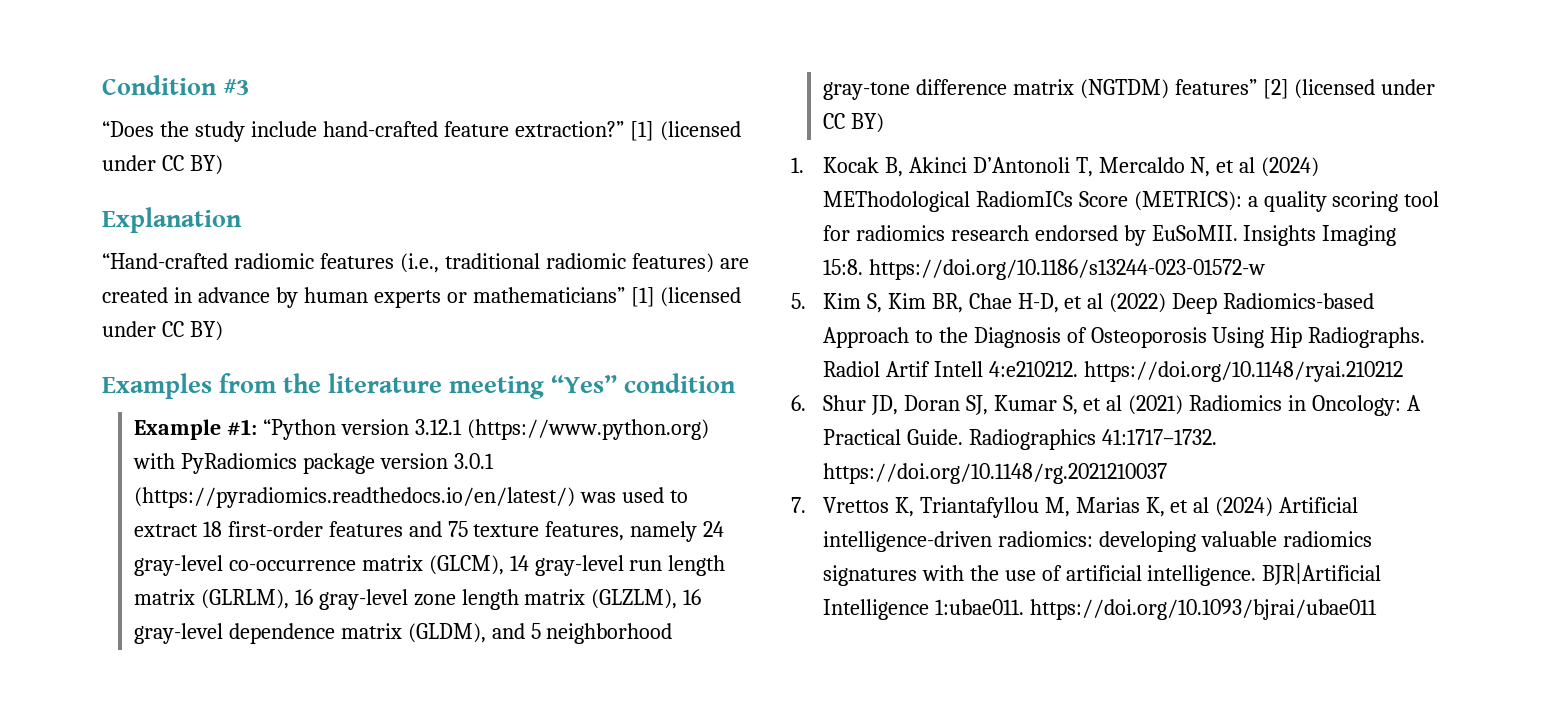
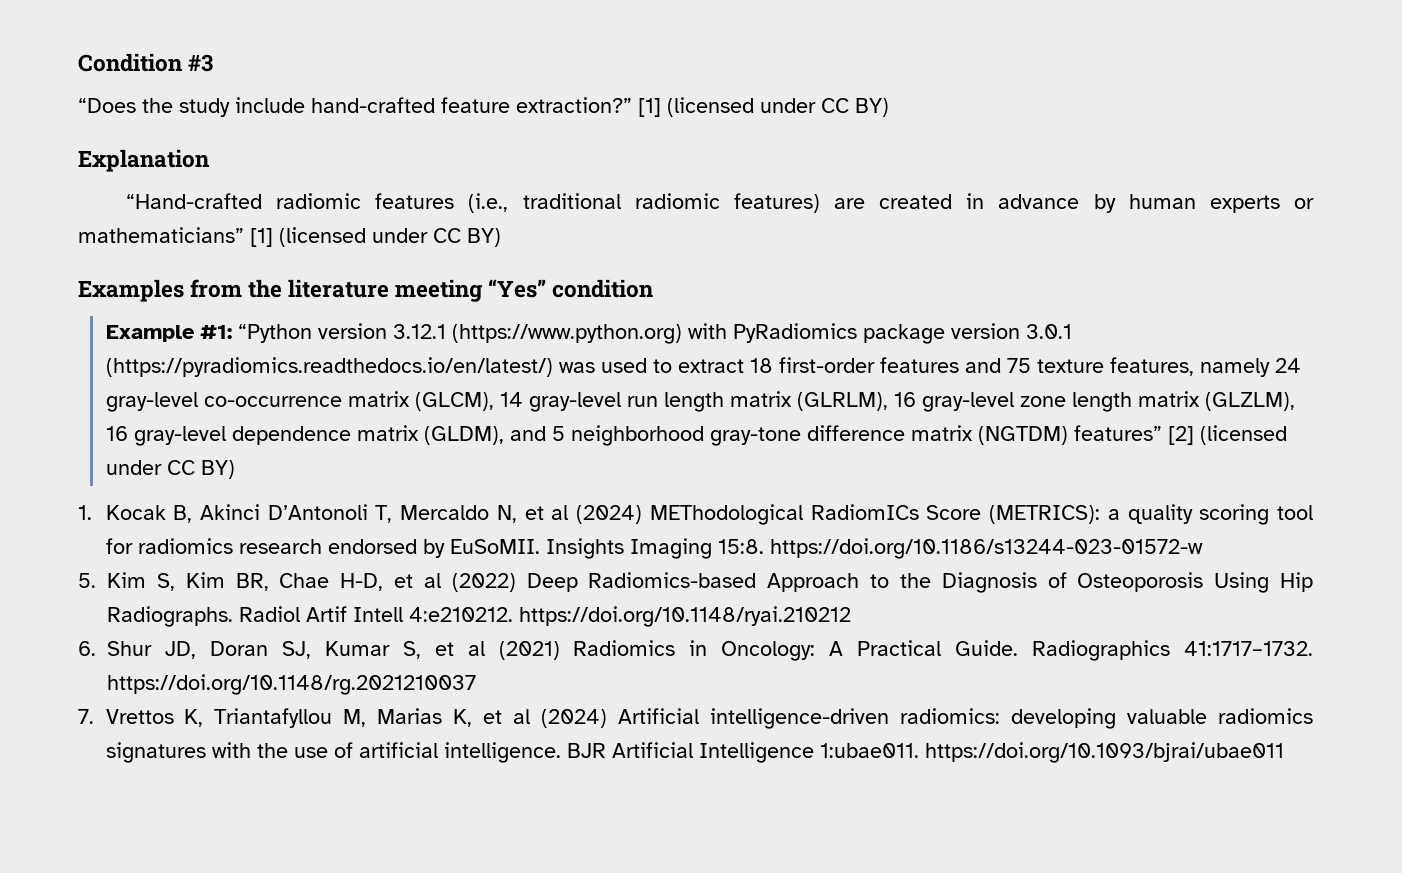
[1262,563,1382,585] BJR|Artificial -> [566,742,693,758] BJR Artificial

